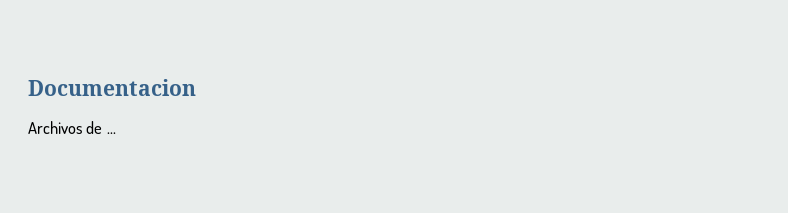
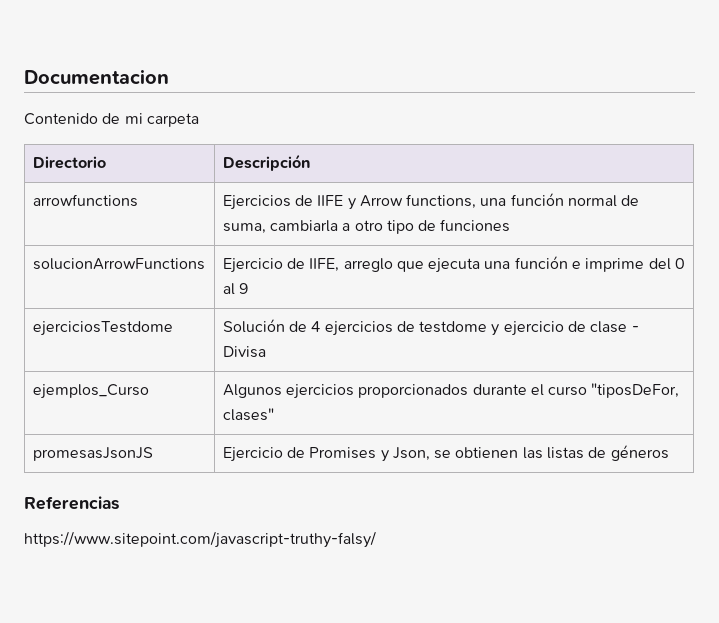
[28,121,116,134] Archivos de ... -> [24,113,199,127] [32,156,106,169] [222,154,310,171] [32,194,138,207] [222,193,640,210] [222,219,511,234] [32,258,205,270] [222,256,686,273] [222,283,248,295] [32,321,173,336] [222,319,639,336] [222,346,266,358] [32,384,149,399] [222,383,680,399] [222,408,274,421] [32,447,153,461] [222,445,669,462] [24,496,119,510] [24,531,376,548] Contenido de mi carpeta // Directorio | Descripción // arrowfunctions | Ejercicios de IIFE y Arrow functions, una función normal de suma, cambiarla a otro tipo de funciones // solucionArrowFunctions | Ejercicio de IIFE, arreglo que ejecuta una función e imprime del 0 al 9 // ejerciciosTestdome | Solución de 4 ejercicios de testdome y ejercicio de clase - Divisa // ejemplos_Curso | Algunos ejercicios proporcionados durante el curso "tiposDeFor, clases" // promesasJsonJS | Ejercicio de Promises y Json, se obtienen las listas de géneros // Referencias // https://www.sitepoint.com/javascript-truthy-falsy/

